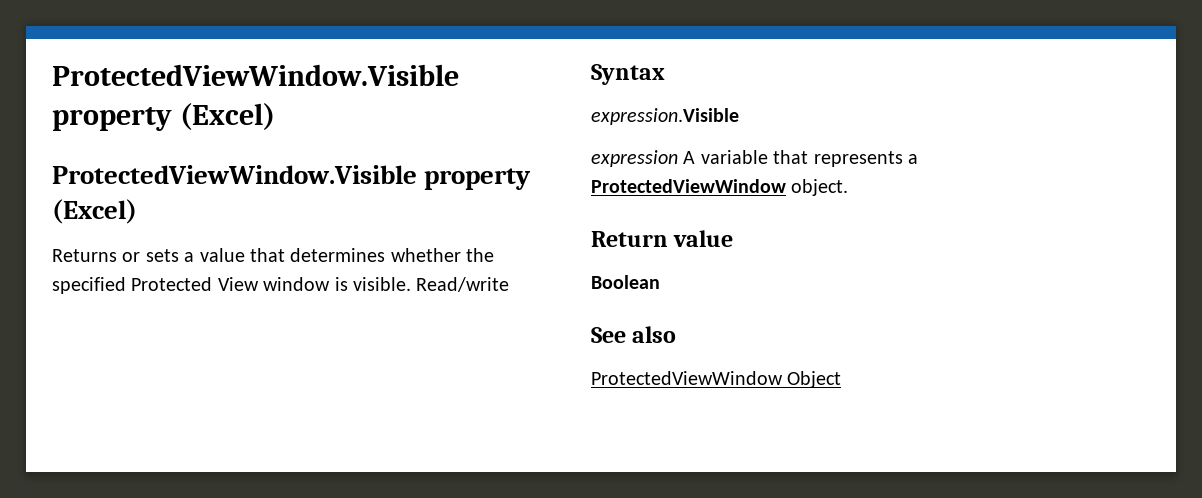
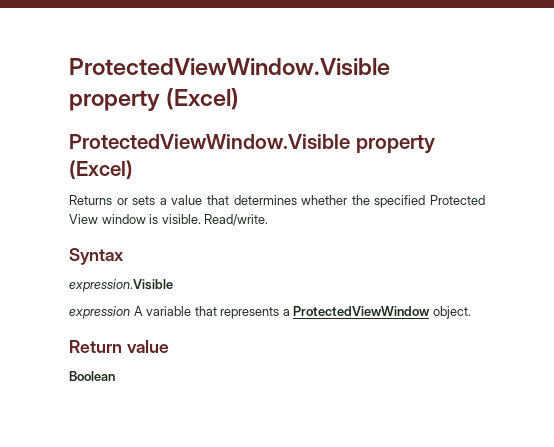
[416,277,510,292] Read/write -> [204,214,269,226] Read/write.
[591,326,677,343] [591,371,842,388] // See also // ProtectedViewWindow Object -> (115, 376) none

